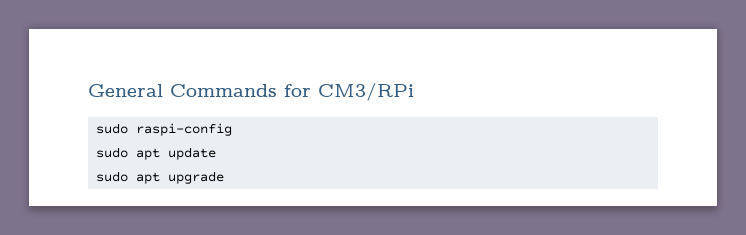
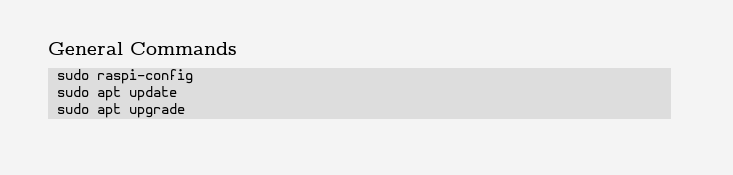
[284,82,414,101] for CM3/RPi -> (237, 48) none

